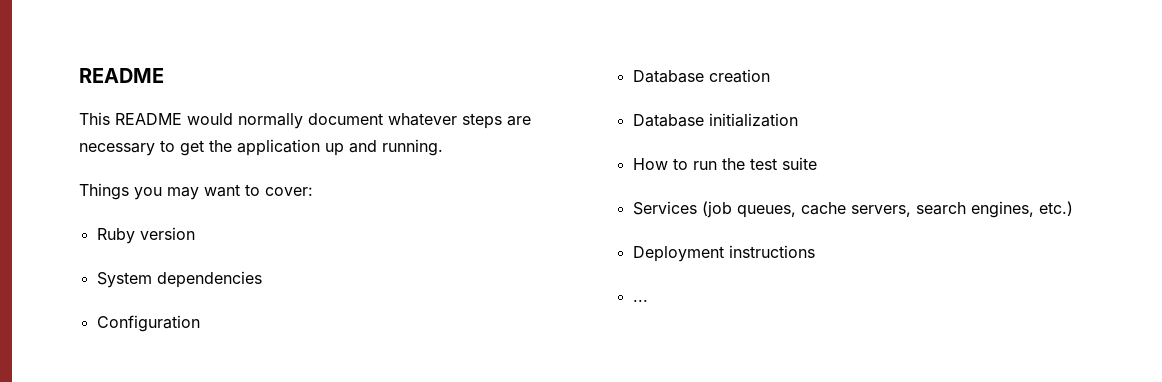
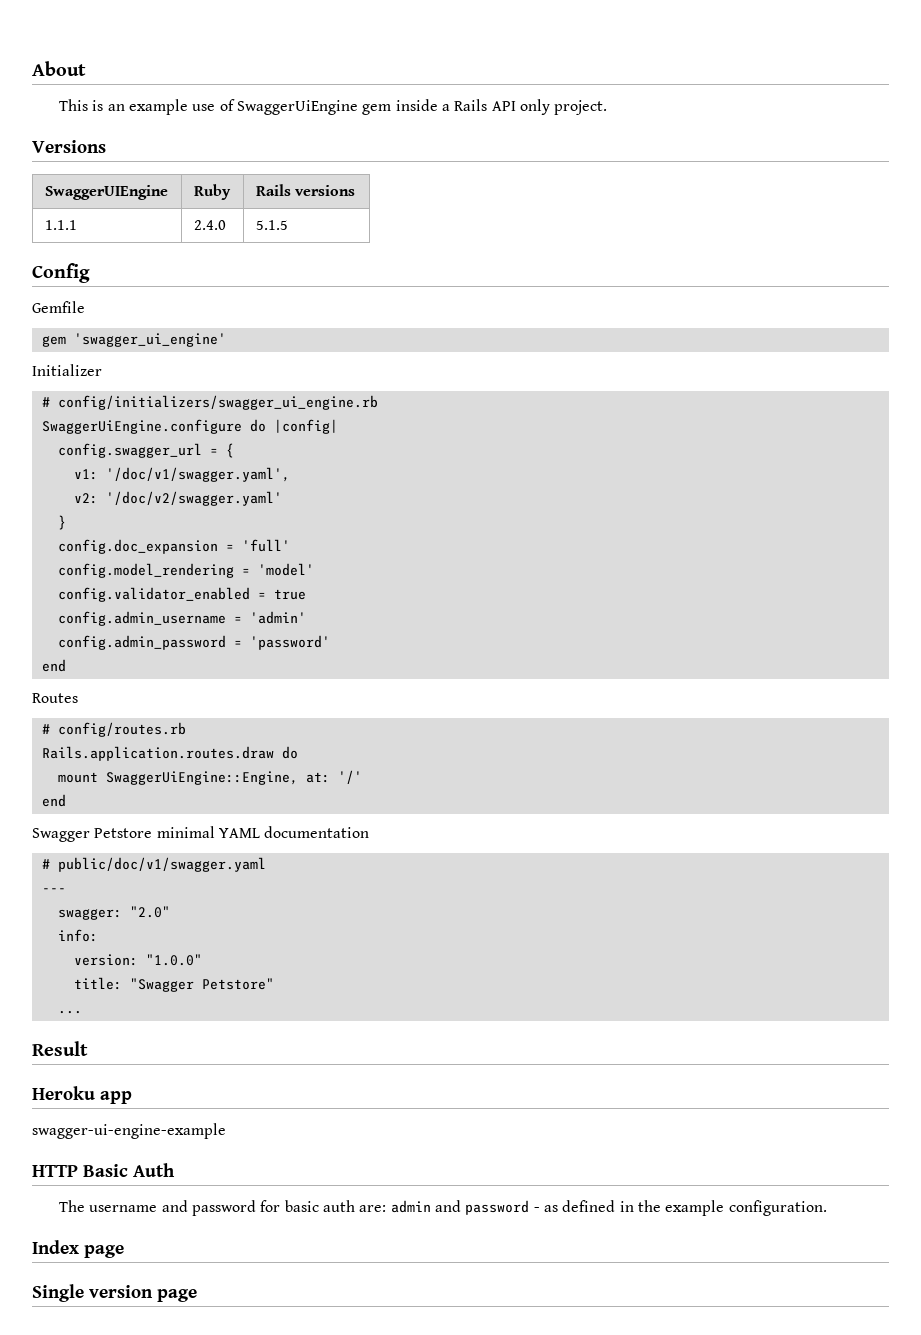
[79,68,164,83] README -> [32,61,86,76] About
[115,113,531,129] [79,139,443,156] [79,183,313,200] [96,227,195,244] [96,271,262,288] [96,315,200,332] [632,69,770,83] [632,113,798,127] [632,157,817,170] [632,201,1073,218] [632,245,815,262] [632,299,648,302] README would normally document whatever steps are necessary to get the application up and running. // Things you may want to cover: // Ruby version // System dependencies // Configuration // Database creation // Database initialization // How to run the test suite // Services (job queues, cache servers, search engines, etc.) // Deployment instructions // ... -> [92,99,608,115] [32,140,106,153] [44,185,168,200] [193,184,231,200] [255,184,355,196] [44,220,77,230] [193,220,226,230] [255,220,288,230] [32,263,90,283] [32,301,85,313] [41,333,226,347] [32,364,102,376] [41,395,378,410] [41,419,338,434] [57,443,234,458] [73,467,290,482] [73,491,282,506] [57,515,66,530] [57,539,290,554] [57,563,314,578] [57,587,306,602] [57,611,306,626] [57,635,330,650] [41,659,66,672] [32,693,78,703] [41,722,186,737] [41,746,298,761] [57,770,362,785] [41,794,66,807] [32,826,370,842] [41,857,266,872] [41,888,66,893] [57,906,170,920] [57,929,98,942] [73,954,202,966] [73,977,274,992] [57,1010,82,1014] [32,1041,88,1056] [32,1086,132,1104] [32,1123,226,1139] [32,1163,175,1177] [59,1200,827,1216] [32,1240,124,1258] [32,1284,197,1302] is an example use of SwaggerUiEngine gem inside a Rails API only project. // Versions // SwaggerUIEngine | Ruby | Rails versions // 1.1.1 | 2.4.0 | 5.1.5 // Config // Gemfile // gem 'swagger_ui_engine' // Initializer // # config/initializers/swagger_ui_engine.rb // SwaggerUiEngine.configure do |config| // config.swagger_url = { // v1: '/doc/v1/swagger.yaml', // v2: '/doc/v2/swagger.yaml' // } // config.doc_expansion = 'full' // config.model_rendering = 'model' // config.validator_enabled = true // config.admin_username = 'admin' // config.admin_password = 'password' // end // Routes // # config/routes.rb // Rails.application.routes.draw do // mount SwaggerUiEngine::Engine, at: '/' // end // Swagger Petstore minimal YAML documentation // # public/doc/v1/swagger.yaml // --- // swagger: "2.0" // info: // version: "1.0.0" // title: "Swagger Petstore" // ... // Result // Heroku app // swagger-ui-engine-example // HTTP Basic Auth // The username and password for basic auth are: admin and password - as defined in the example configuration. // Index page // Single version page

